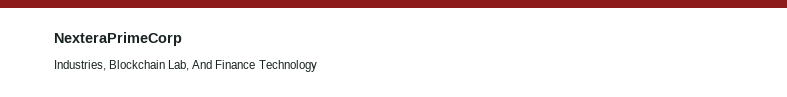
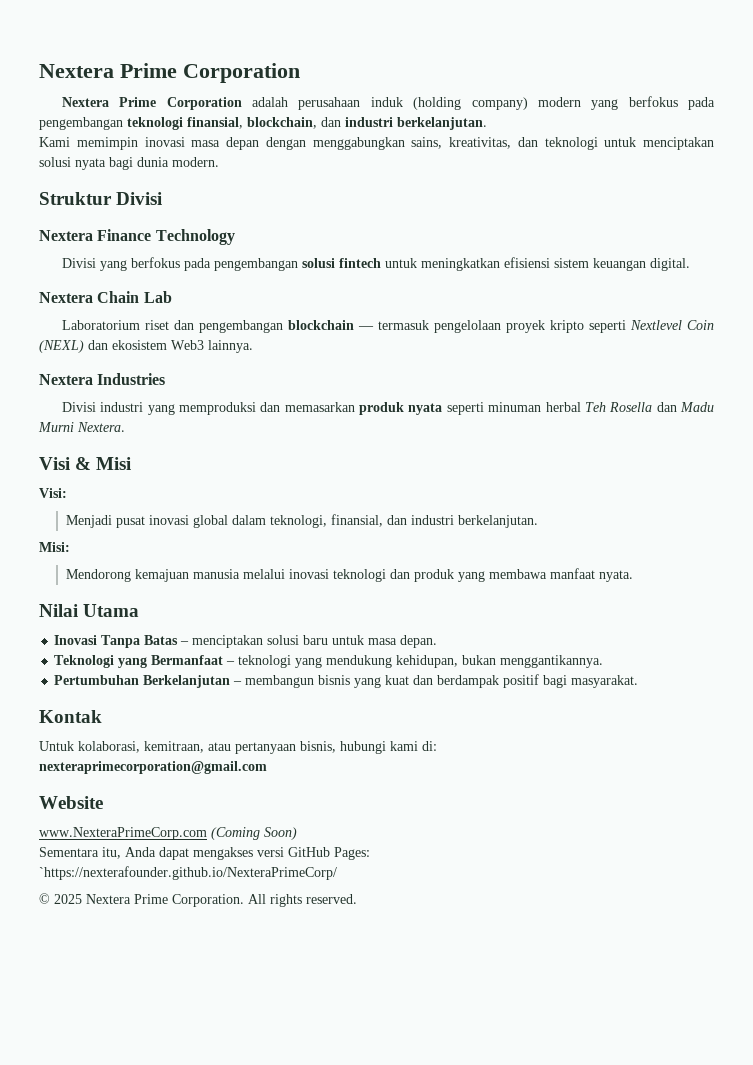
[54,32,182,46] [54,60,317,72] NexteraPrimeCorp // Industries, Blockchain Lab, And Finance Technology -> [39,63,300,83] [61,96,715,110] [39,117,487,130] [39,137,714,150] [39,157,219,170] [39,192,163,205] [39,229,235,245] [61,257,690,271] [39,291,172,303] [61,320,714,333] [39,340,253,353] [39,373,166,385] [61,402,714,415] [38,422,125,432] [39,457,132,470] [39,488,67,498] [66,514,539,528] [39,542,70,552] [66,568,634,582] [39,604,140,617] [54,635,438,648] [54,655,604,668] [54,674,639,688] [39,710,102,723] [39,741,437,754] [39,761,267,774] [39,796,103,809] [39,827,297,840] [39,847,370,860] [39,866,337,880] [39,893,357,907] Nextera Prime Corporation // Nextera Prime Corporation adalah perusahaan induk (holding company) modern yang berfokus pada pengembangan teknologi finansial, blockchain, dan industri berkelanjutan. // Kami memimpin inovasi masa depan dengan menggabungkan sains, kreativitas, dan teknologi untuk menciptakan solusi nyata bagi dunia modern. // Struktur Divisi // Nextera Finance Technology // Divisi yang berfokus pada pengembangan solusi fintech untuk meningkatkan efisiensi sistem keuangan digital. // Nextera Chain Lab // Laboratorium riset dan pengembangan blockchain — termasuk pengelolaan proyek kripto seperti Nextlevel Coin (NEXL) dan ekosistem Web3 lainnya. // Nextera Industries // Divisi industri yang memproduksi dan memasarkan produk nyata seperti minuman herbal Teh Rosella dan Madu Murni Nextera. // Visi & Misi // Visi: // Menjadi pusat inovasi global dalam teknologi, finansial, dan industri berkelanjutan. // Misi: // Mendorong kemajuan manusia melalui inovasi teknologi dan produk yang membawa manfaat nyata. // Nilai Utama // Inovasi Tanpa Batas – menciptakan solusi baru untuk masa depan. // Teknologi yang Bermanfaat – teknologi yang mendukung kehidupan, bukan menggantikannya. // Pertumbuhan Berkelanjutan – membangun bisnis yang kuat dan berdampak positif bagi masyarakat. // Kontak // Untuk kolaborasi, kemitraan, atau pertanyaan bisnis, hubungi kami di: // nexteraprimecorporation@gmail.com // Website // www.NexteraPrimeCorp.com (Coming Soon) // Sementara itu, Anda dapat mengakses versi GitHub Pages: // `https://nexterafounder.github.io/NexteraPrimeCorp/ // © 2025 Nextera Prime Corporation. All rights reserved.

